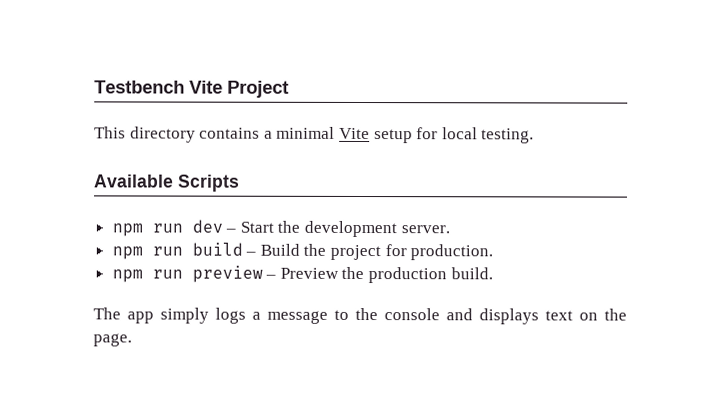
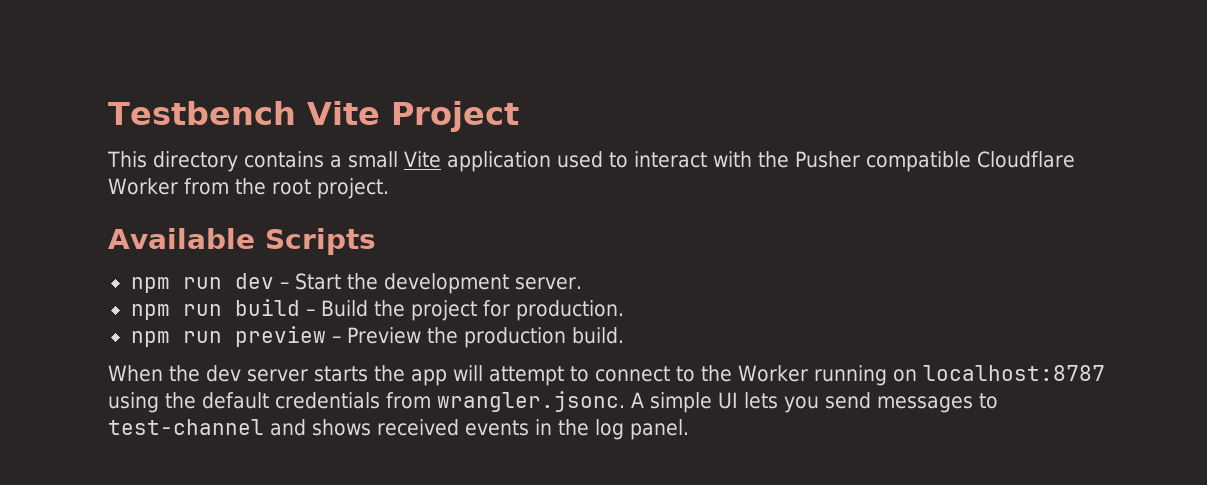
[276,126,535,144] minimal Vite setup for local testing. -> [348,151,1075,172] [108,178,389,199] small Vite application used to interact with the Pusher compatible Cloudflare Worker from the root project.
[93,307,627,325] [93,333,132,347] The app simply logs a message to the console and displays text on the page. -> [108,365,1105,386] [108,391,998,413] [108,419,689,440] When the dev server starts the app will attempt to connect to the Worker running on localhost:8787 using the default credentials from wrangler.jsonc. A simple UI lets you send messages to test-channel and shows received events in the log panel.

